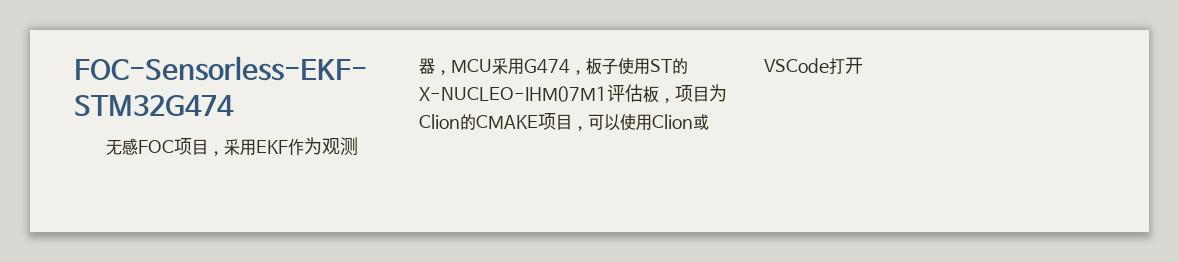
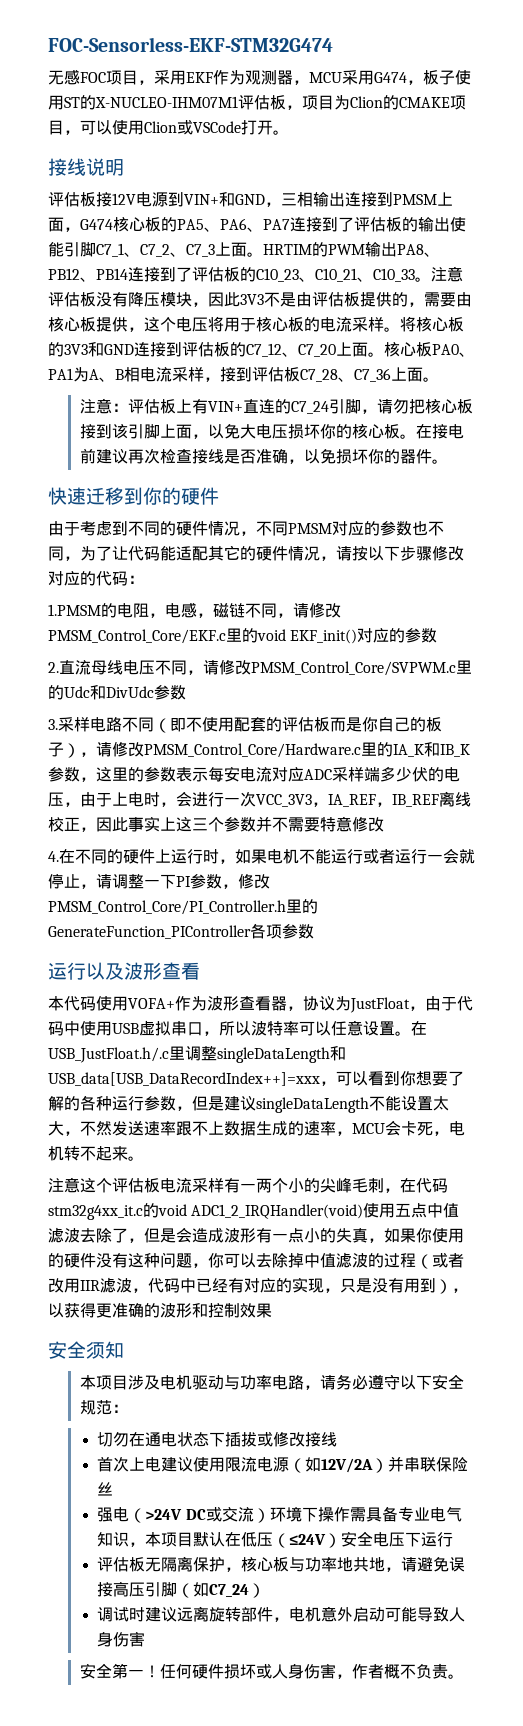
(863, 65) none -> [273,130,289,135] [48,158,124,176] [48,192,453,207] [48,217,466,232] [48,242,440,257] [48,266,463,282] [48,292,472,307] [48,316,464,332] [48,342,475,357] [48,367,439,382] [79,398,473,414] [79,424,464,439] [79,448,448,464] [48,487,219,505] [48,520,444,536] [48,545,464,561] [48,571,144,586] [48,602,341,618] [48,628,438,644] [48,659,472,676] [48,685,186,700] [48,717,442,733] [48,741,470,758] [48,766,460,782] [48,791,471,807] [48,816,384,832] [48,848,475,864] [48,873,270,889] [48,899,318,915] [48,923,314,939] [48,962,200,980] [48,996,473,1013] [48,1020,427,1036] [48,1046,346,1063] [48,1071,464,1086] [48,1095,449,1113] [48,1120,465,1136] [48,1146,144,1161] [48,1177,448,1193] [48,1203,460,1220] [48,1227,464,1243] [48,1252,464,1269] [48,1277,468,1294] [48,1303,272,1318] [48,1341,124,1359] [79,1374,464,1390] [79,1400,128,1415] [97,1431,338,1447] [97,1456,469,1473] [97,1482,114,1496] [97,1506,462,1523] [97,1531,454,1548] [97,1556,466,1572] [97,1581,266,1598] [97,1606,466,1622] [97,1631,146,1647] [79,1663,464,1679] 。 // 接线说明 // 评估板接12V电源到VIN+和GND，三相输出连接到PMSM上面，G474核心板的PA5、PA6、PA7连接到了评估板的输出使能引脚C7_1、C7_2、C7_3上面。HRTIM的PWM输出PA8、PB12、PB14连接到了评估板的C10_23、C10_21、C10_33。注意评估板没有降压模块，因此3V3不是由评估板提供的，需要由核心板提供，这个电压将用于核心板的电流采样。将核心板的3V3和GND连接到评估板的C7_12、C7_20上面。核心板PA0、PA1为A、B相电流采样，接到评估板C7_28、C7_36上面。 // 注意：评估板上有VIN+直连的C7_24引脚，请勿把核心板接到该引脚上面，以免大电压损坏你的核心板。在接电前建议再次检查接线是否准确，以免损坏你的器件。 // 快速迁移到你的硬件 // 由于考虑到不同的硬件情况，不同PMSM对应的参数也不同，为了让代码能适配其它的硬件情况，请按以下步骤修改对应的代码： // 1.PMSM的电阻，电感，磁链不同，请修改PMSM_Control_Core/EKF.c里的void EKF_init()对应的参数 // 2.直流母线电压不同，请修改PMSM_Control_Core/SVPWM.c里的Udc和DivUdc参数 // 3.采样电路不同（即不使用配套的评估板而是你自己的板子），请修改PMSM_Control_Core/Hardware.c里的IA_K和IB_K参数，这里的参数表示每安电流对应ADC采样端多少伏的电压，由于上电时，会进行一次VCC_3V3，IA_REF，IB_REF离线校正，因此事实上这三个参数并不需要特意修改 // 4.在不同的硬件上运行时，如果电机不能运行或者运行一会就停止，请调整一下PI参数，修改PMSM_Control_Core/PI_Controller.h里的GenerateFunction_PIController各项参数 // 运行以及波形查看 // 本代码使用VOFA+作为波形查看器，协议为JustFloat，由于代码中使用USB虚拟串口，所以波特率可以任意设置。在USB_JustFloat.h/.c里调整singleDataLength和USB_data[USB_DataRecordIndex++]=xxx，可以看到你想要了解的各种运行参数，但是建议singleDataLength不能设置太大，不然发送速率跟不上数据生成的速率，MCU会卡死，电机转不起来。 // 注意这个评估板电流采样有一两个小的尖峰毛刺，在代码stm32g4xx_it.c的void ADC1_2_IRQHandler(void)使用五点中值滤波去除了，但是会造成波形有一点小的失真，如果你使用的硬件没有这种问题，你可以去除掉中值滤波的过程（或者改用IIR滤波，代码中已经有对应的实现，只是没有用到），以获得更准确的波形和控制效果 // 安全须知 // 本项目涉及电机驱动与功率电路，请务必遵守以下安全规范： // 切勿在通电状态下插拔或修改接线 // 首次上电建议使用限流电源（如12V/2A）并串联保险丝 // 强电（>24V DC或交流）环境下操作需具备专业电气知识，本项目默认在低压（≤24V）安全电压下运行 // 评估板无隔离保护，核心板与功率地共地，请避免误接高压引脚（如C7_24） // 调试时建议远离旋转部件，电机意外启动可能导致人身伤害 // 安全第一！任何硬件损坏或人身伤害，作者概不负责。

